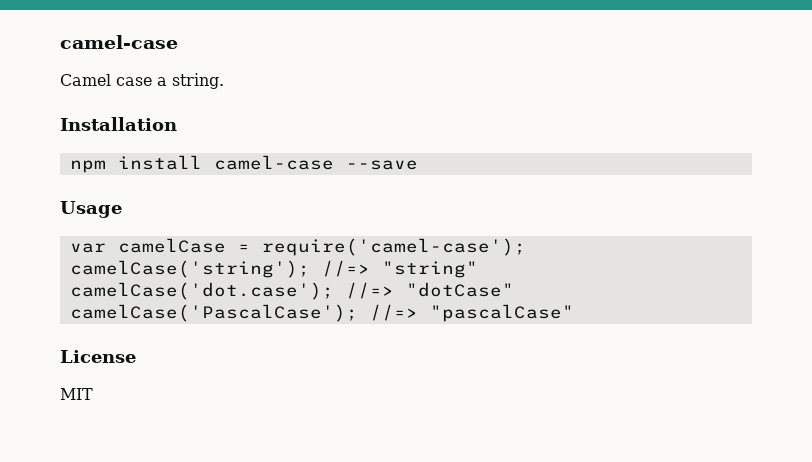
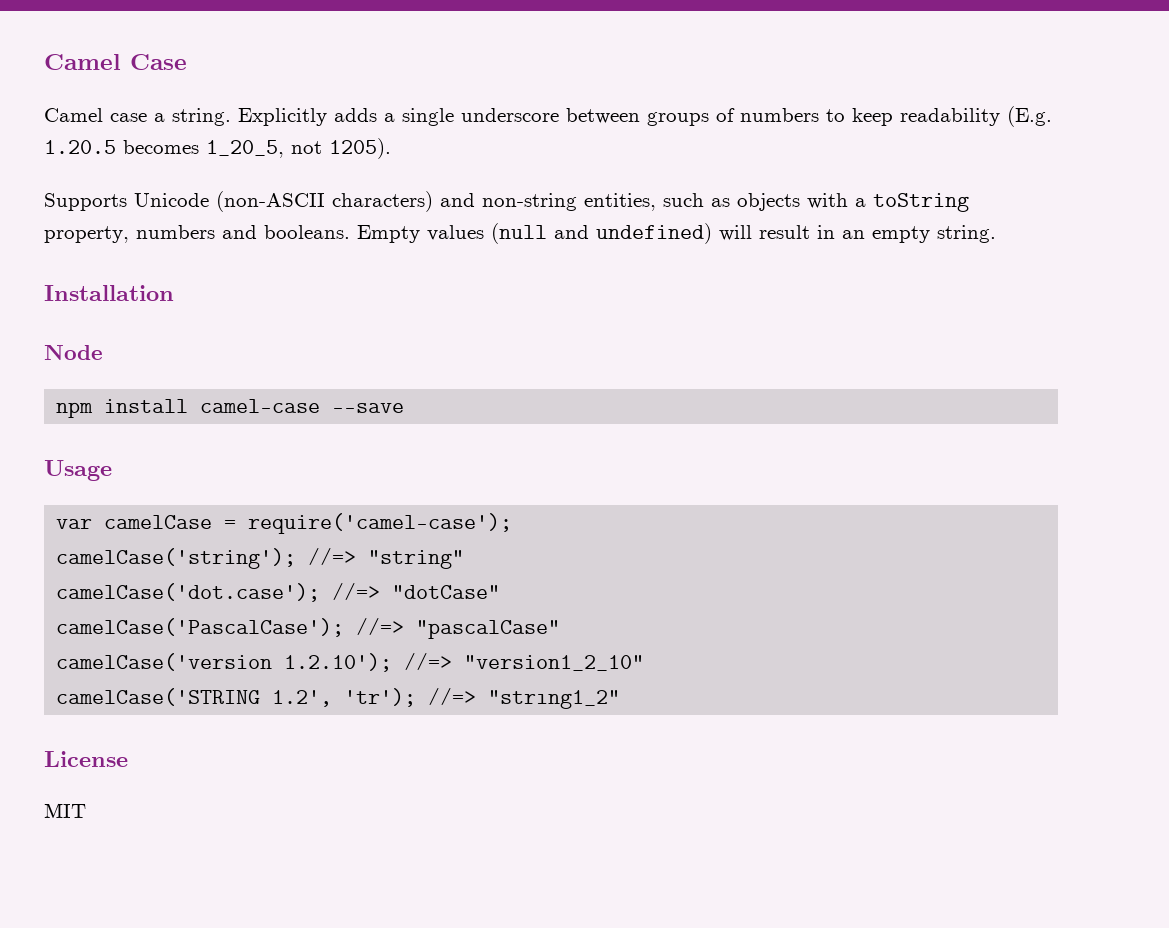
[60,35,178,49] camel-case -> [44,54,187,70] Camel Case
(224, 81) none -> [238,106,1052,127] [44,138,391,159] [44,191,969,212] [44,223,996,244] Explicitly adds a single underscore between groups of numbers to keep readability (E.g. 1.20.5 becomes 1_20_5, not 1205). // Supports Unicode (non-ASCII characters) and non-string entities, such as objects with a toString property, numbers and booleans. Empty values (null and undefined) will result in an empty string.
(177, 124) none -> [44,345,103,360] // Node
(574, 313) none -> [56,653,645,672] [56,688,621,709] // camelCase('version 1.2.10'); //=> "version1_2_10" // camelCase('STRING 1.2', 'tr'); //=> "strıng1_2"

